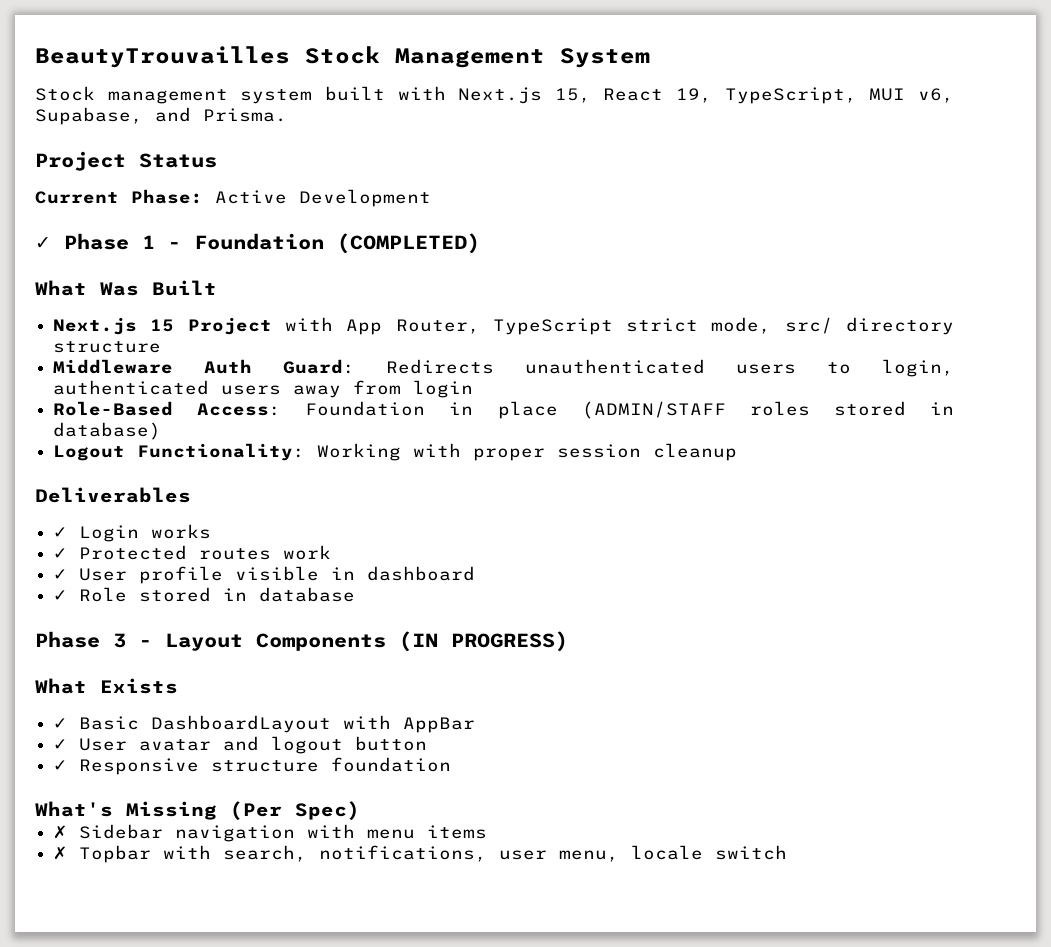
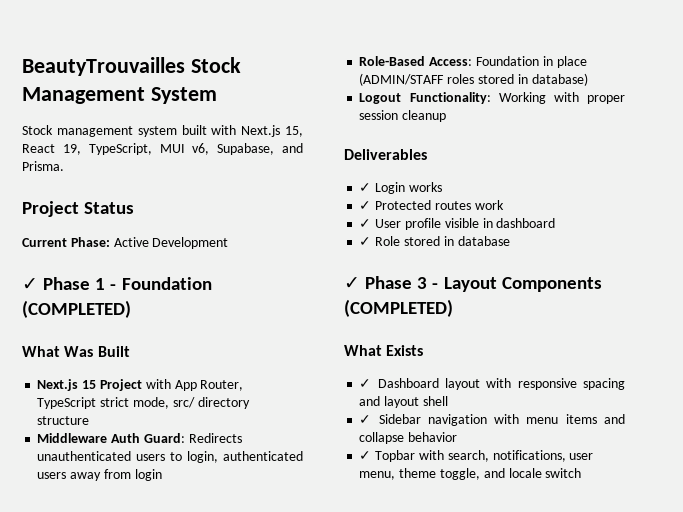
(356, 594) none -> [344,277,360,289] ✓
[399,631,568,652] (IN PROGRESS) -> [344,299,453,317] (COMPLETED)
[79,715,476,733] [53,736,428,754] [53,757,452,775] [35,801,360,820] [53,825,68,839] Basic DashboardLayout with AppBar // ✓ User avatar and logout button // ✓ Responsive structure foundation // What's Missing (Per Spec) // ✗ -> [377,378,625,390] [359,396,448,408] [359,415,372,424] Dashboard layout with responsive spacing and layout shell // ✓
[53,846,68,860] // ✗ -> [604,414,625,424] [359,432,458,444] [359,451,372,460] and collapse behavior // ✓
(620, 856) none -> [399,468,505,480] theme toggle, and

